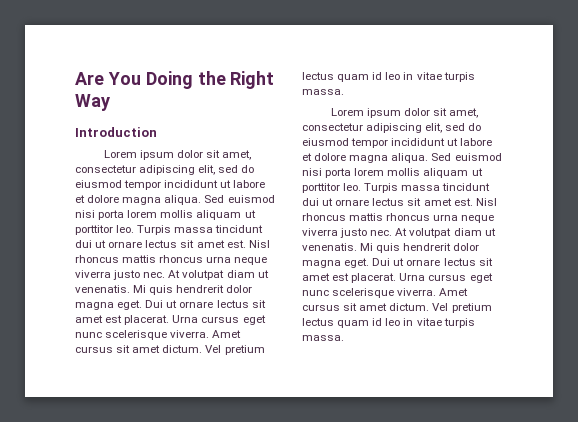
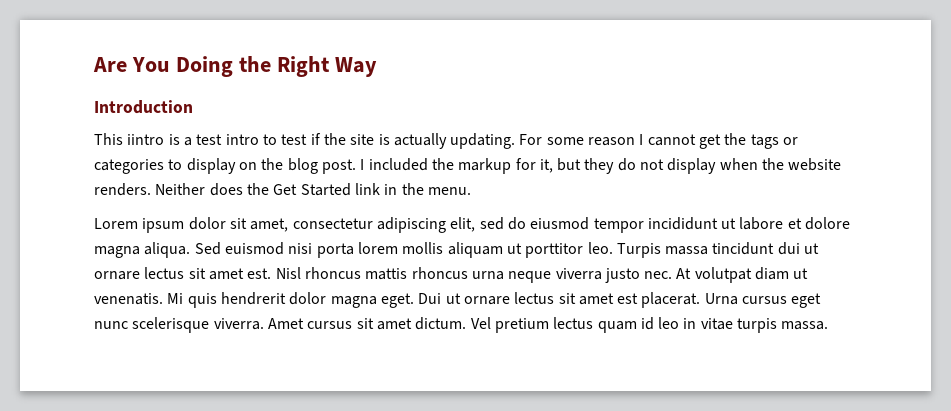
(157, 132) none -> [94,133,799,149] [94,158,842,174] [94,183,471,196] // This iintro is a test intro to test if the site is actually updating. For some reason I cannot get the tags or categories to display on the blog post. I included the markup for it, but they do not display when the website renders. Neither does the Get Started link in the menu.
[330,108,478,118] [302,123,482,133] [302,138,493,148] [302,153,502,163] [302,168,483,178] [302,183,491,193] [302,198,497,206] [302,213,495,223] [302,228,496,238] [302,243,480,253] [302,258,493,268] [302,273,493,283] [302,288,469,298] [302,303,492,313] [302,318,475,328] [302,335,344,341] // Lorem ipsum dolor sit amet, consectetur adipiscing elit, sed do eiusmod tempor incididunt ut labore et dolore magna aliqua. Sed euismod nisi porta lorem mollis aliquam ut porttitor leo. Turpis massa tincidunt dui ut ornare lectus sit amet est. Nisl rhoncus mattis rhoncus urna neque viverra justo nec. At volutpat diam ut venenatis. Mi quis hendrerit dolor magna eget. Dui ut ornare lectus sit amet est placerat. Urna cursus eget nunc scelerisque viverra. Amet cursus sit amet dictum. Vel pretium lectus quam id leo in vitae turpis massa. -> (829, 325) none

